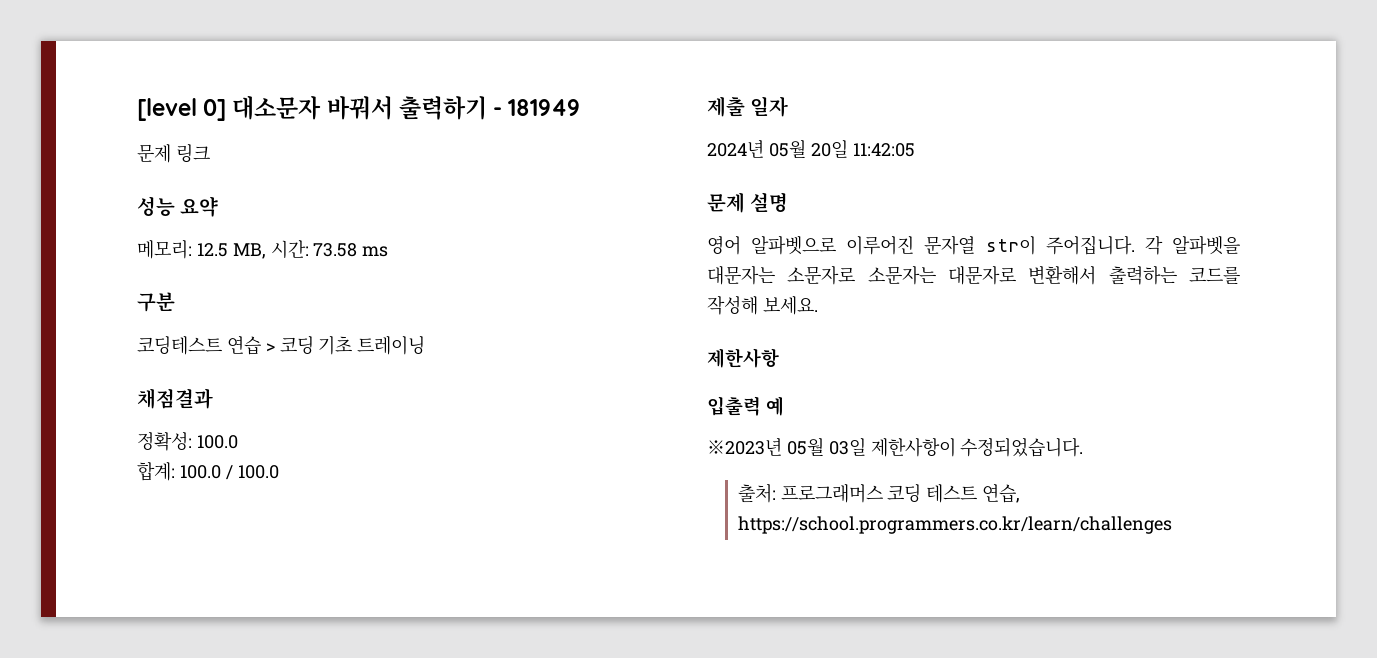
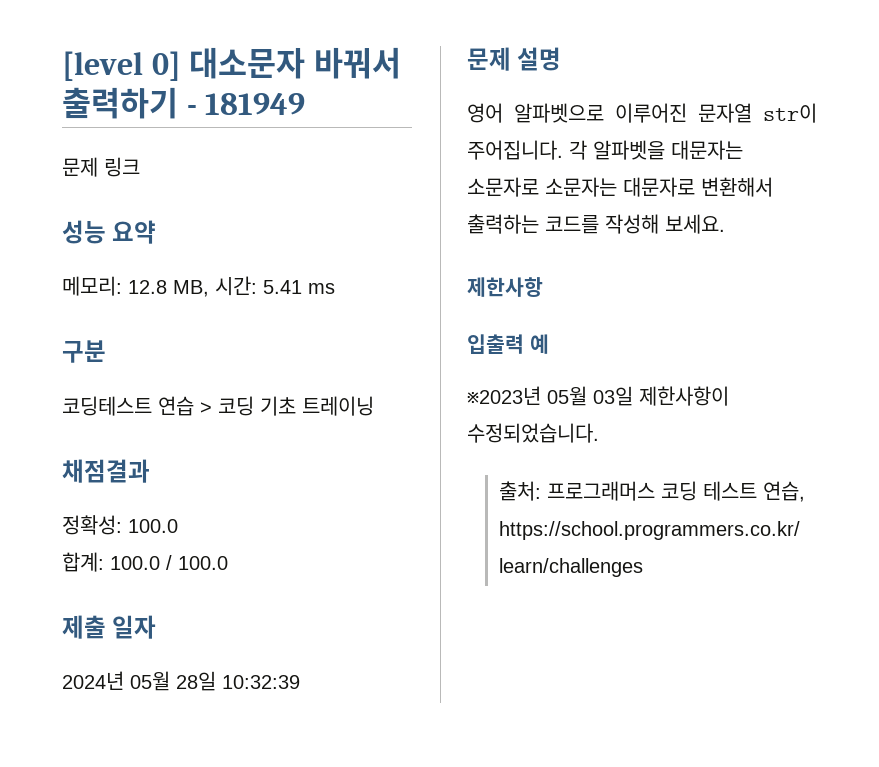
[196,243,228,257] 12.5 -> [128,280,167,294] 12.8
[313,243,358,257] 73.58 -> [263,280,302,294] 5.41
[810,140,915,158] 20일 11:42:05 -> [176,671,300,691] 28일 10:32:39

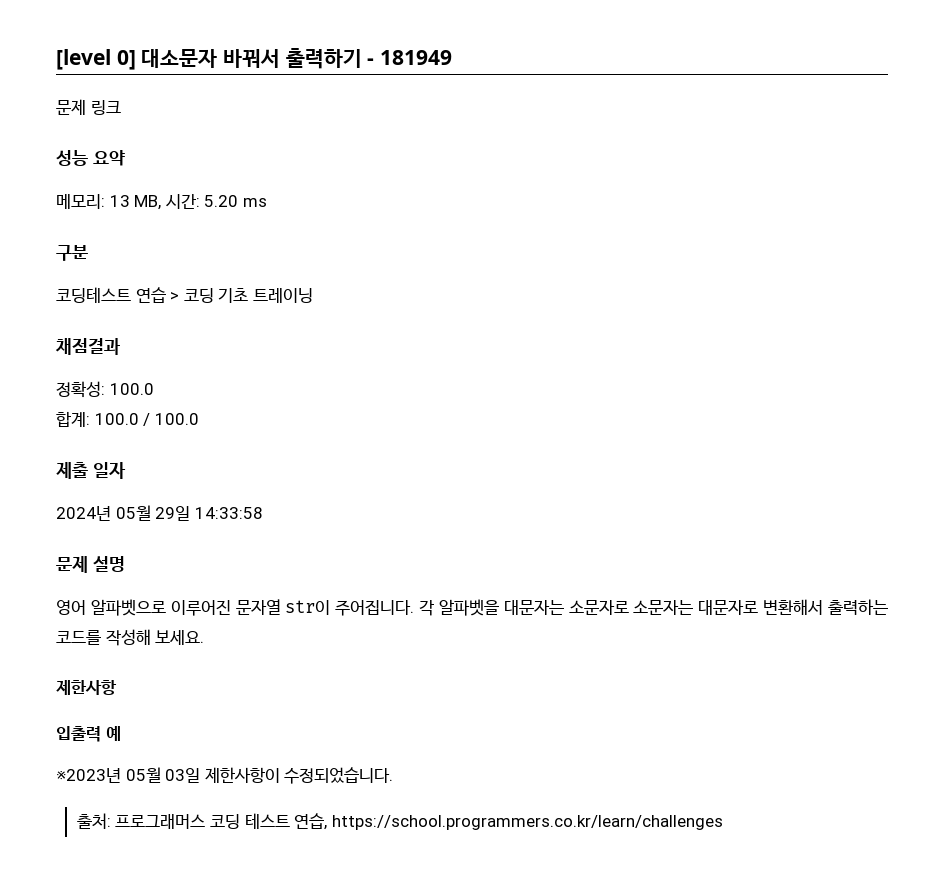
[128,280,167,294] 12.8 -> [109,195,130,207] 13
[263,280,302,294] 5.41 -> [204,195,239,207] 5.20
[176,671,300,691] 28일 10:32:39 -> [155,506,263,521] 29일 14:33:58

